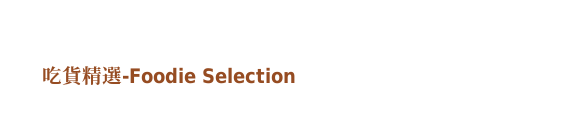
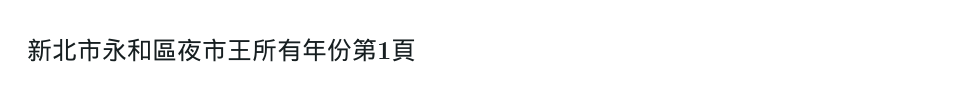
[42,66,296,87] 吃貨精選-Foodie Selection -> [27,38,416,62] 新北市永和區夜市王所有年份第1頁

